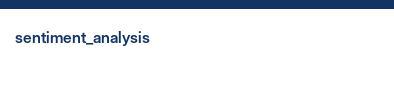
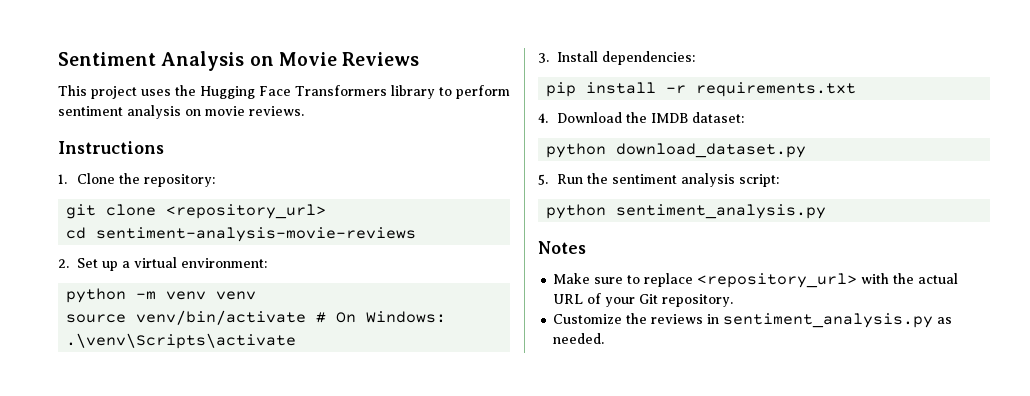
[15,31,150,46] sentiment_analysis -> [58,51,420,71] [58,85,510,99] [58,105,304,119] [58,141,164,154] [58,173,215,187] [66,204,327,219] [66,227,417,242] [58,257,267,271] [66,288,257,303] [66,310,447,325] [66,333,297,349] [538,51,695,65] [546,82,857,97] [538,112,744,123] [546,143,807,158] [538,173,779,187] [546,204,827,219] [538,241,586,254] [553,273,959,288] [553,293,734,307] [553,313,953,328] [553,333,605,344] Sentiment Analysis on Movie Reviews // This project uses the Hugging Face Transformers library to perform sentiment analysis on movie reviews. // Instructions // 1. Clone the repository: // git clone <repository_url> // cd sentiment-analysis-movie-reviews // 2. Set up a virtual environment: // python -m venv venv // source venv/bin/activate # On Windows: .\venv\Scripts\activate // 3. Install dependencies: // pip install -r requirements.txt // 4. Download the IMDB dataset: // python download_dataset.py // 5. Run the sentiment analysis script: // python sentiment_analysis.py // Notes // Make sure to replace <repository_url> with the actual URL of your Git repository. // Customize the reviews in sentiment_analysis.py as needed.

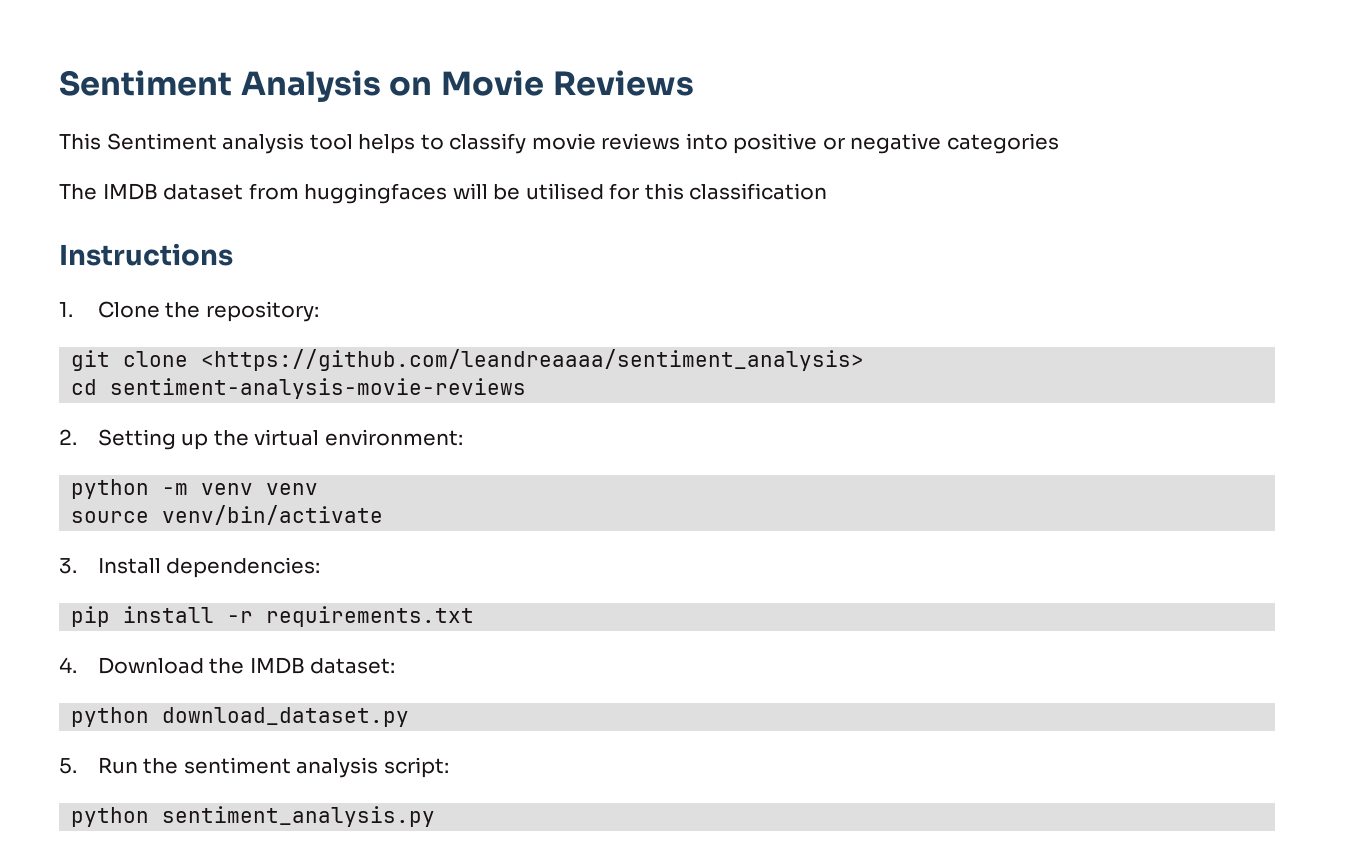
[91,85,510,99] [58,105,304,119] project uses the Hugging Face Transformers library to perform sentiment analysis on movie reviews. -> [106,133,1059,154] [59,183,828,204] Sentiment analysis tool helps to classify movie reviews into positive or negative categories // The IMDB dataset from huggingfaces will be utilised for this classification
[166,204,327,219] <repository_url> -> [201,349,865,371] <https://github.com/leandreaaaa/sentiment_analysis>
[76,258,130,271] Set up a -> [97,429,249,450] Setting up the
[316,311,447,323] [66,333,297,349] # On Windows: .\venv\Scripts\activate -> (384, 515) none
[538,241,586,254] [553,273,959,288] [553,293,734,307] [553,313,953,328] [553,333,605,344] // Notes // Make sure to replace <repository_url> with the actual URL of your Git repository. // Customize the reviews in sentiment_analysis.py as needed. -> (436, 816) none

